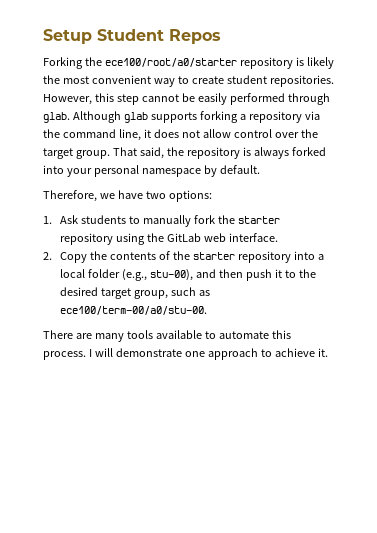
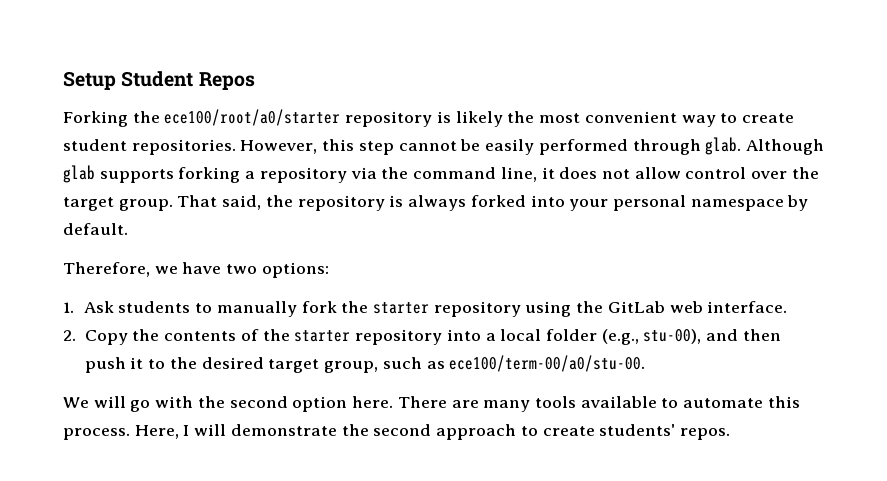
(208, 310) none -> [63,396,394,412] We will go with the second option here.
(86, 355) none -> [134,425,179,439] Here,
[184,348,328,360] one approach to achieve it. -> [341,424,730,440] the second approach to create students' repos.

